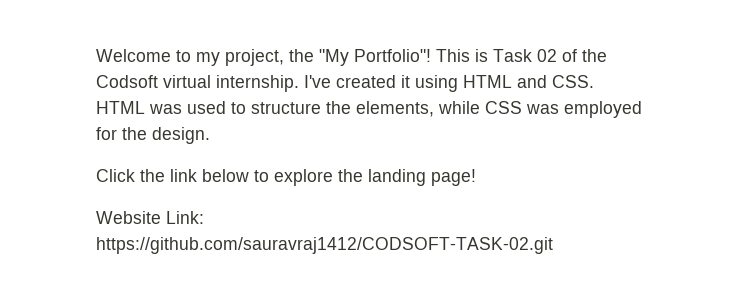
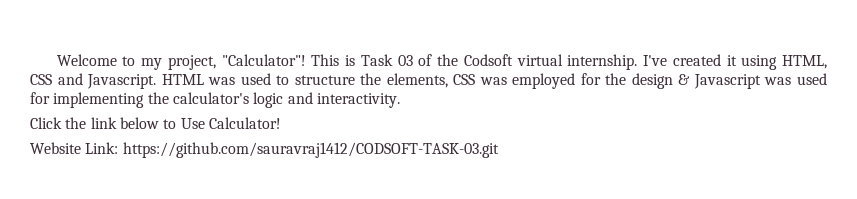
[289,49,431,66] the "My Portfolio"! -> [221,54,306,66] "Calculator"!
[537,49,557,62] 02 -> [397,55,413,66] 03
[463,75,594,88] HTML and CSS. -> [781,55,827,69] [30,73,157,89] HTML, CSS and Javascript.
[438,101,480,114] while -> (448, 80) none
[152,127,210,144] design. -> [631,73,827,89] [30,92,400,108] design & Javascript was used for implementing the calculator's logic and interactivity.
[274,169,476,186] explore the landing page! -> [180,117,281,129] Use Calculator!
[96,237,553,254] https://github.com/sauravraj1412/CODSOFT-TASK-02.git -> [122,142,499,158] https://github.com/sauravraj1412/CODSOFT-TASK-03.git

